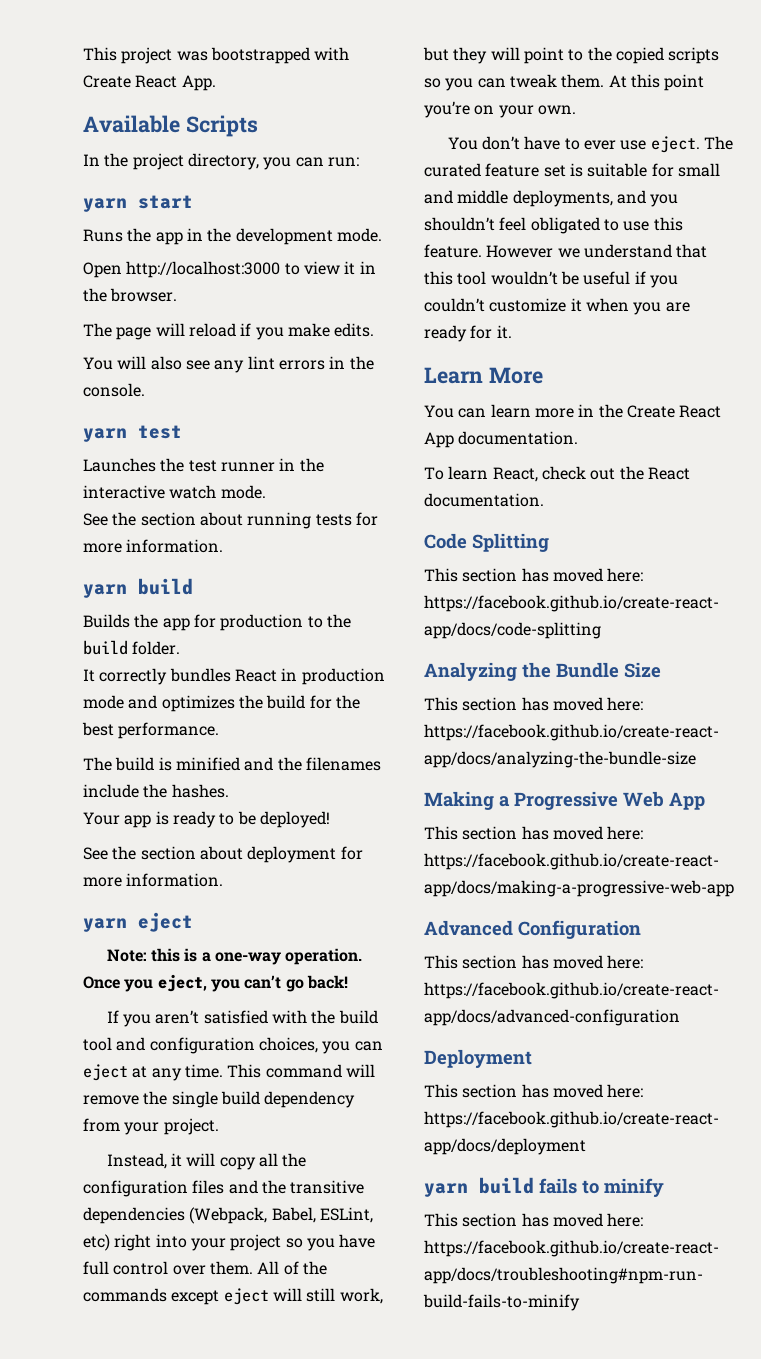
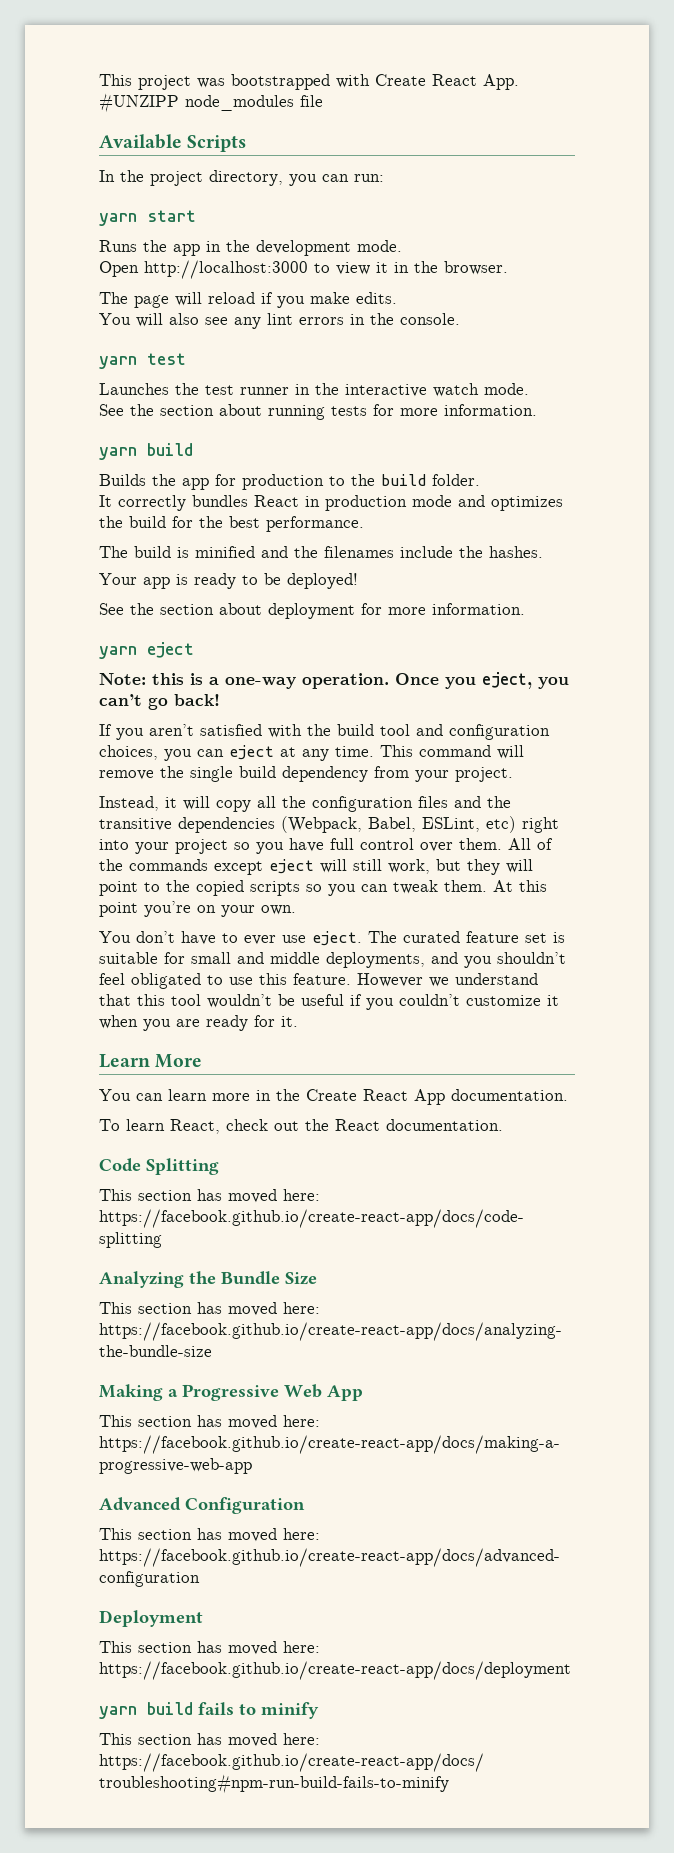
(216, 83) none -> [99,93,323,113] #UNZIPP node_modules file

